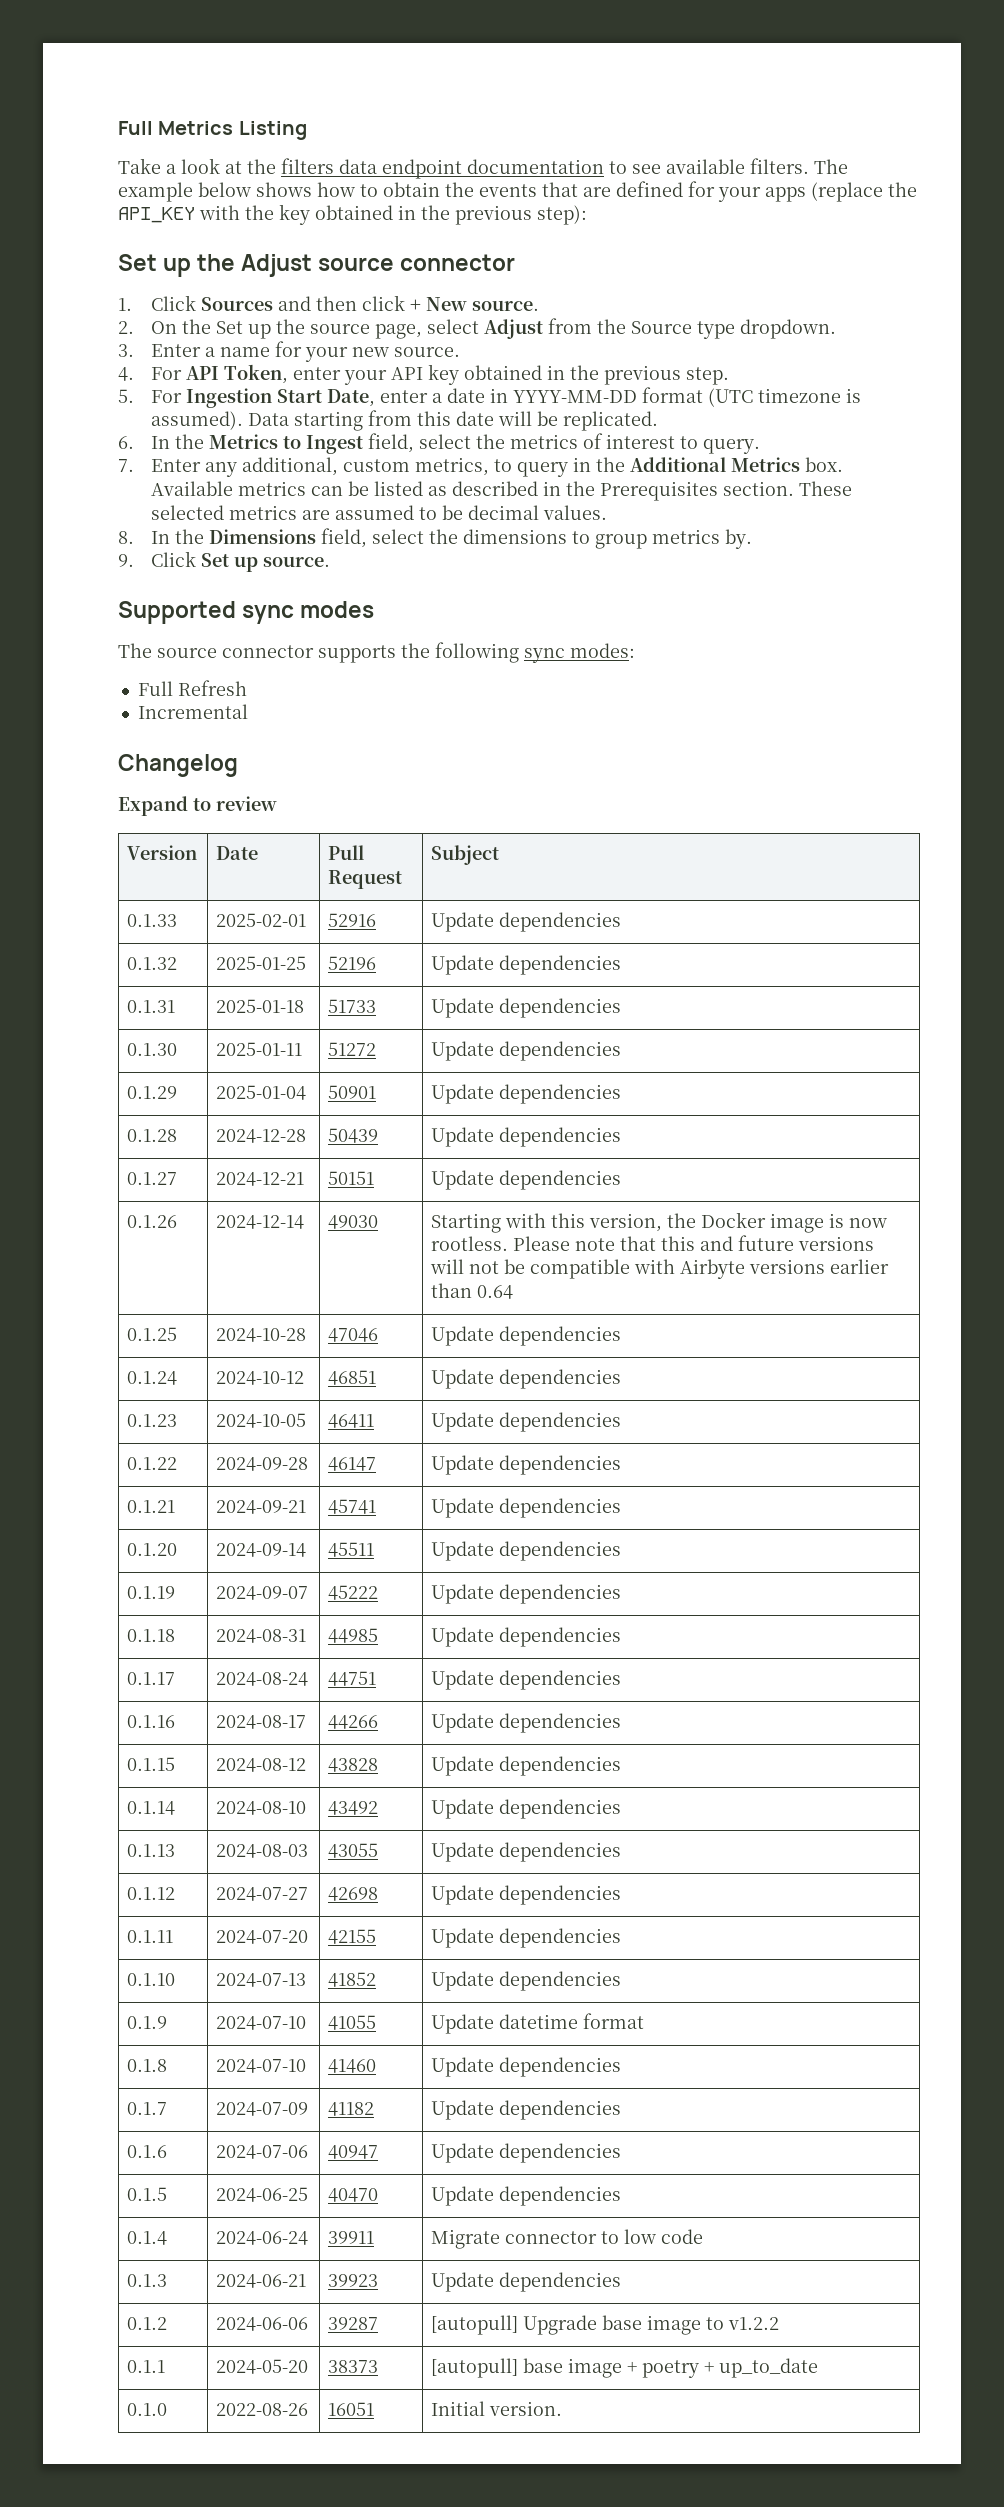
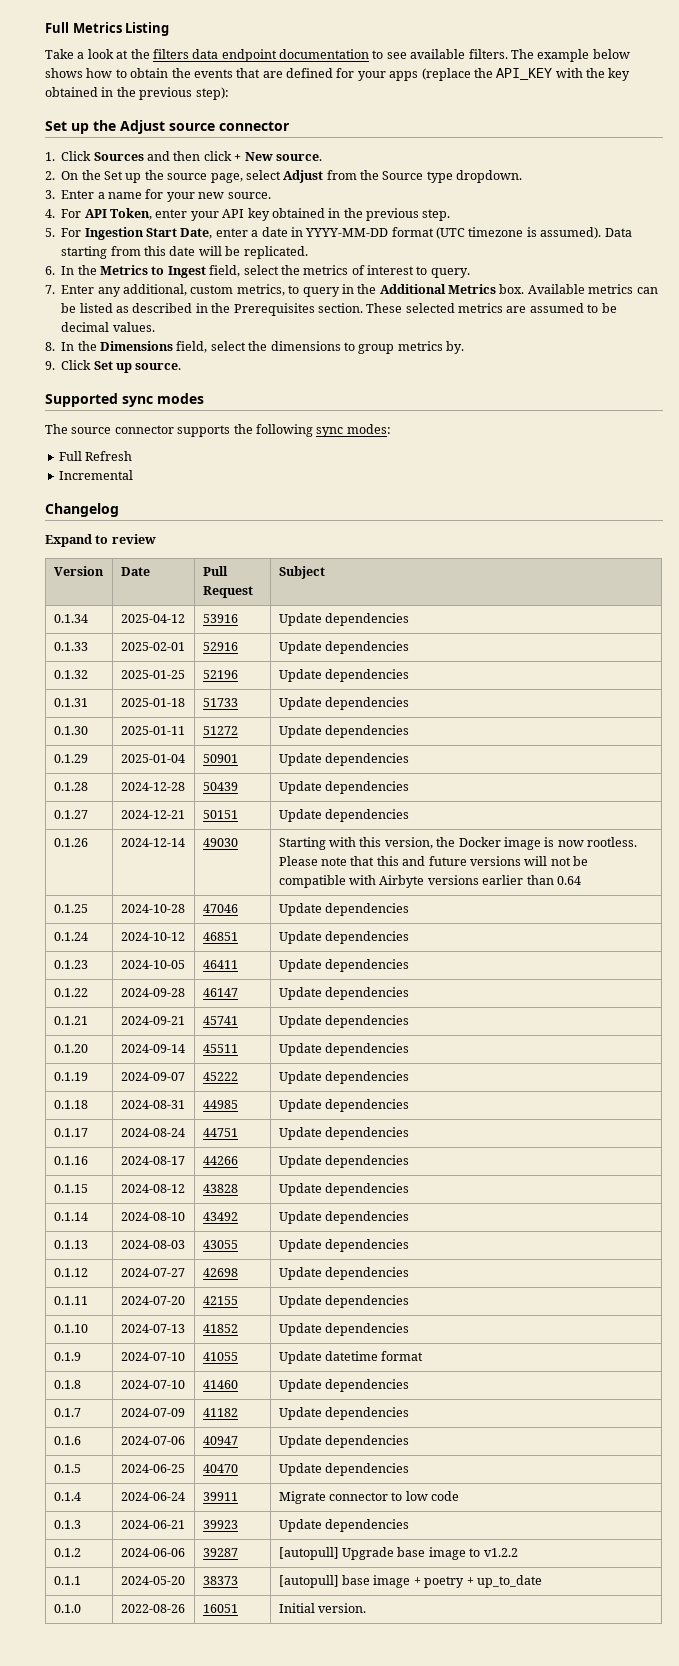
(500, 855) none -> [53,614,88,623] [120,614,185,623] [202,614,238,623] [278,613,410,626] // 0.1.34 | 2025-04-12 | 53916 | Update dependencies

